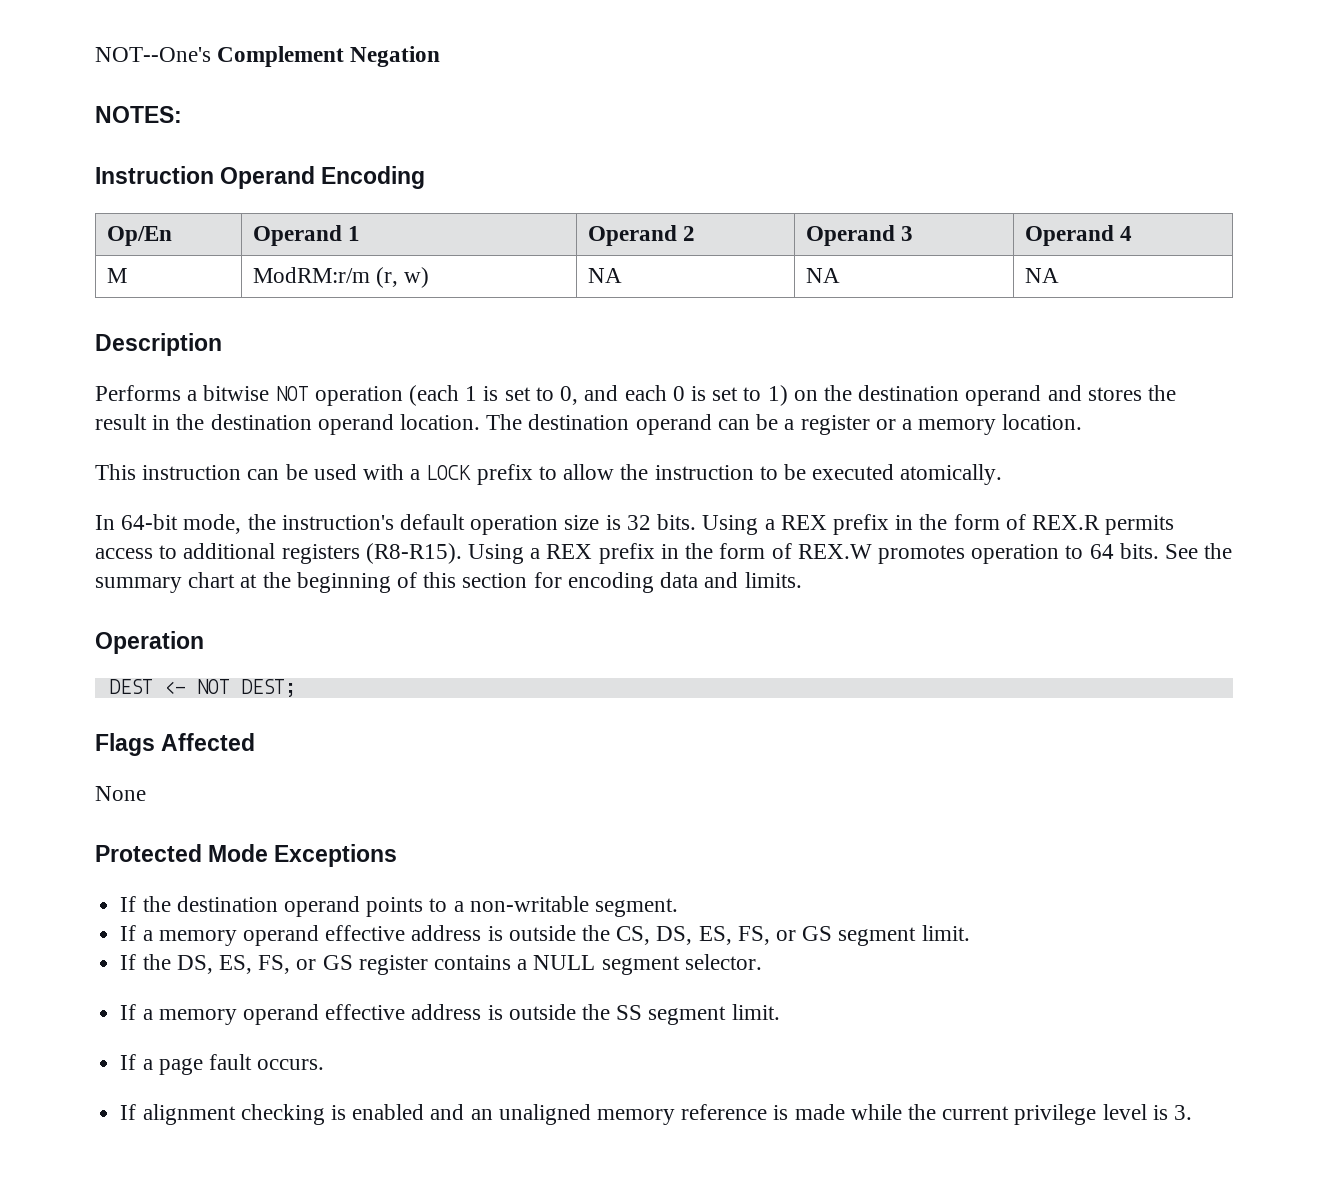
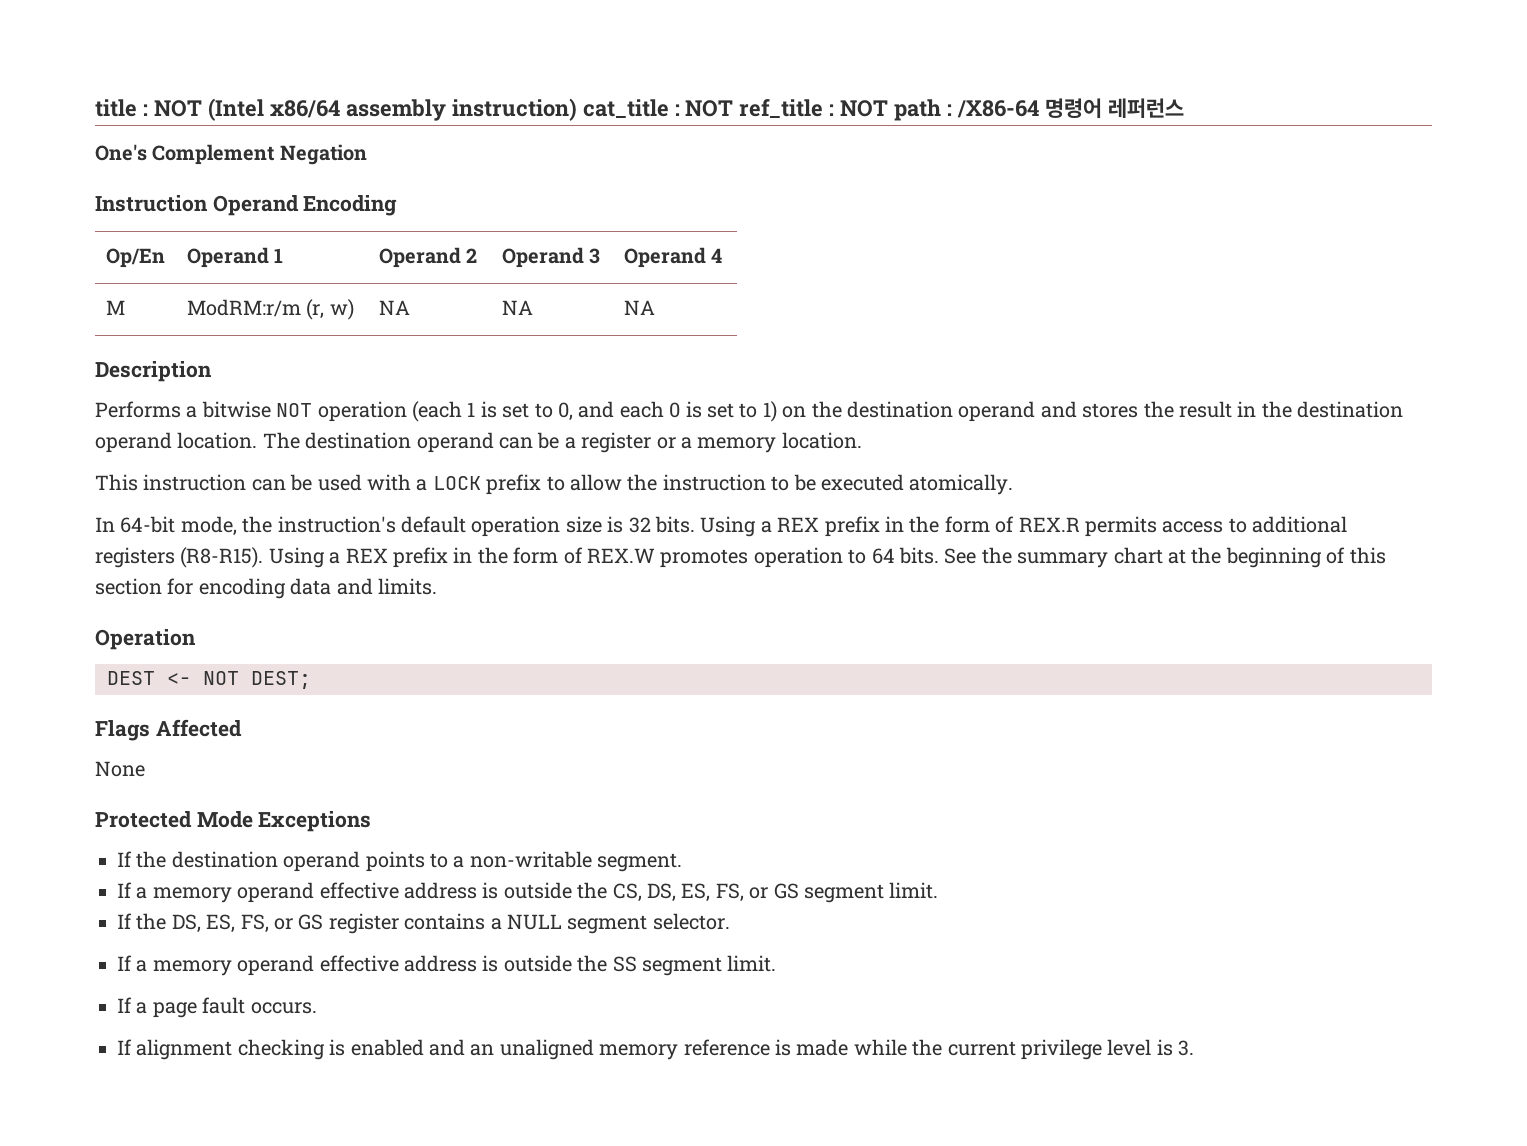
[95,47,211,62] NOT--One's -> [95,98,1184,121] [95,144,147,161] title : NOT (Intel x86/64 assembly instruction) cat_title : NOT ref_title : NOT path : /X86-64 명령어 레퍼런스 // One's
[95,106,182,123] // NOTES: -> (367, 154) none

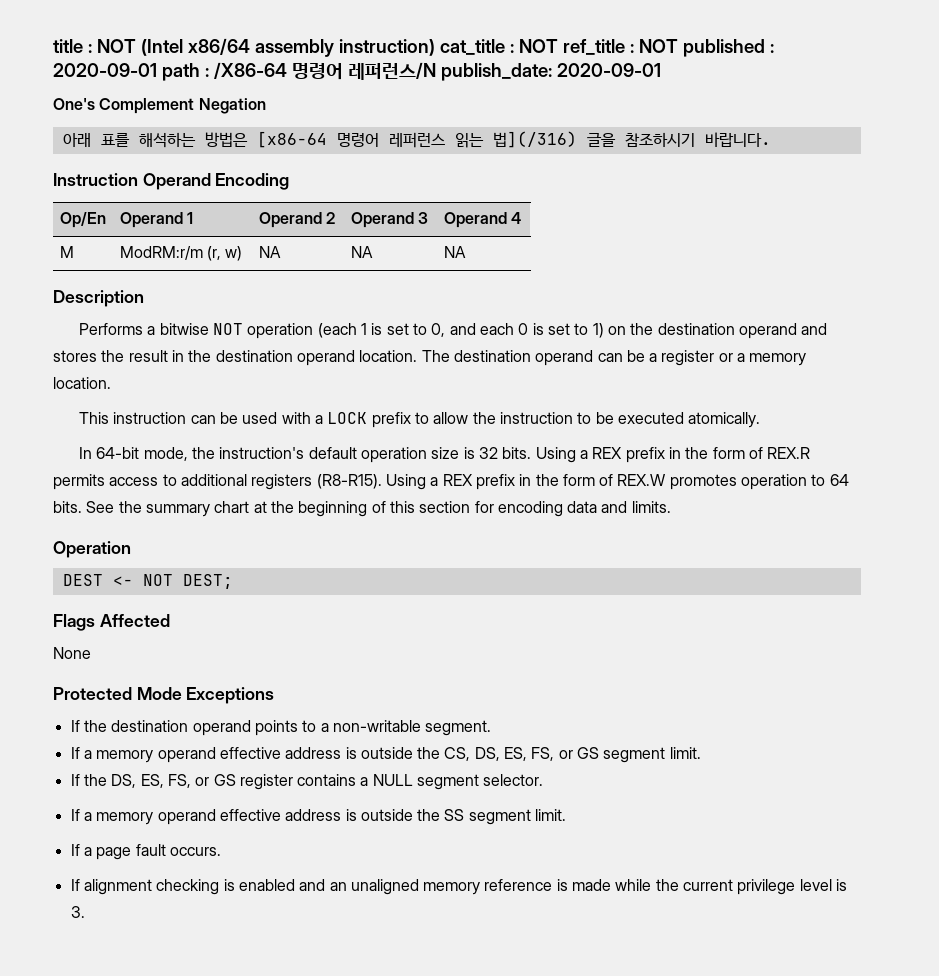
(889, 108) none -> [682,39,774,57] [53,63,157,77] published : 2020-09-01
[1107,98,1184,118] 레퍼런스 -> [347,62,661,81] 레퍼런스/N publish_date: 2020-09-01
(367, 154) none -> [62,131,771,148] // 아래 표를 해석하는 방법은 [x86-64 명령어 레퍼런스 읽는 법](/316) 글을 참조하시기 바랍니다.

